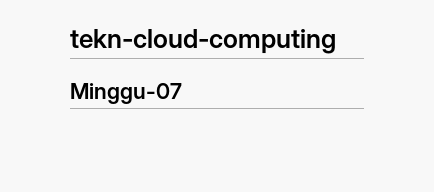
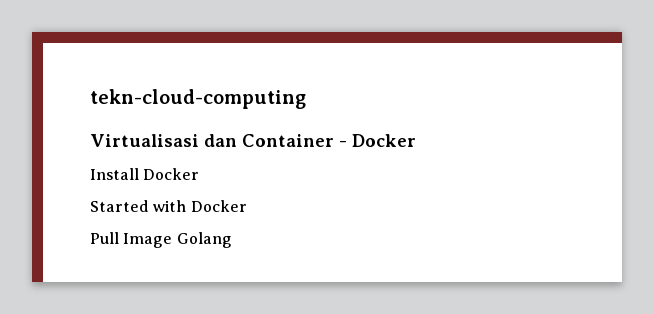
[70,83,182,104] Minggu-07 -> [90,134,416,147] [90,168,200,180] [90,200,247,212] [90,232,232,248] Virtualisasi dan Container - Docker // Install Docker // Started with Docker // Pull Image Golang

